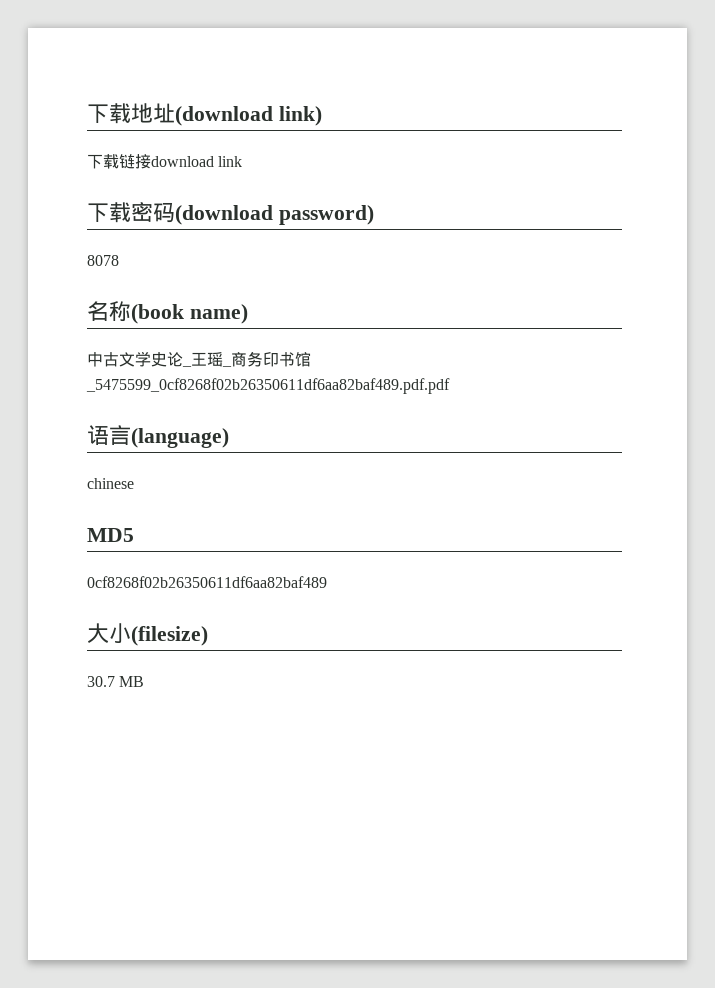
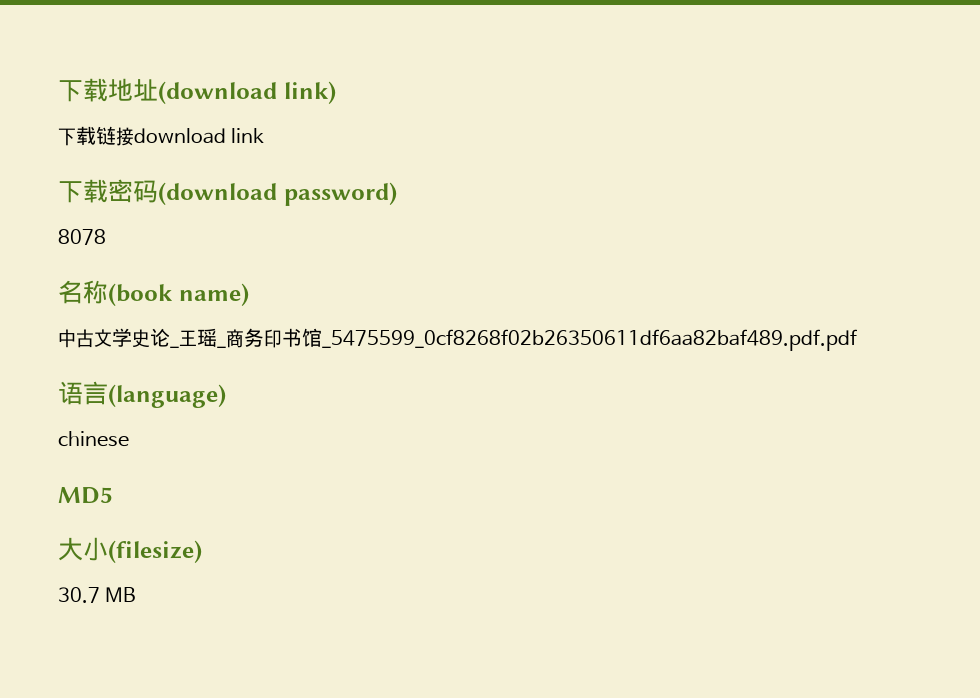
[87,576,327,588] // 0cf8268f02b26350611df6aa82baf489 -> (113, 495) none

